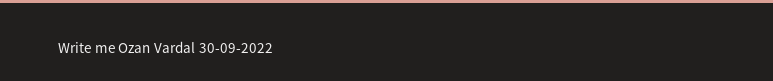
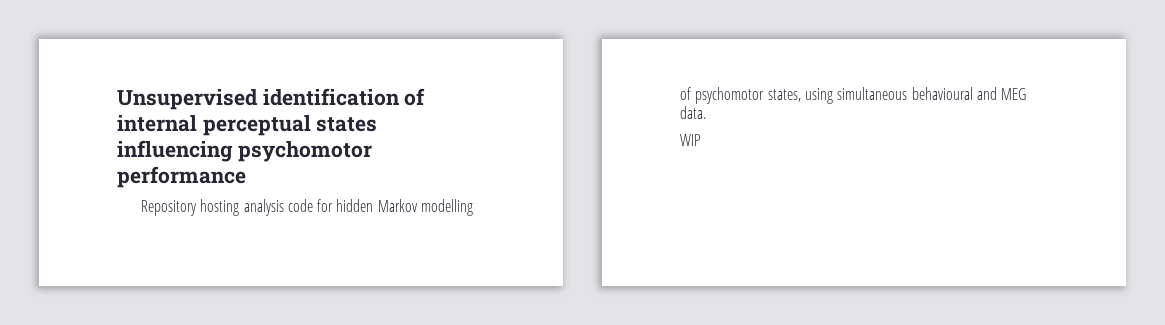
[58,41,273,53] Write me Ozan Vardal 30-09-2022 -> [117,88,426,110] [117,115,378,136] [117,140,372,162] [117,166,246,188] [140,199,474,216] [680,87,1027,104] [680,106,706,119] [680,134,701,146] Unsupervised identification of internal perceptual states influencing psychomotor performance // Repository hosting analysis code for hidden Markov modelling of psychomotor states, using simultaneous behavioural and MEG data. // WIP

